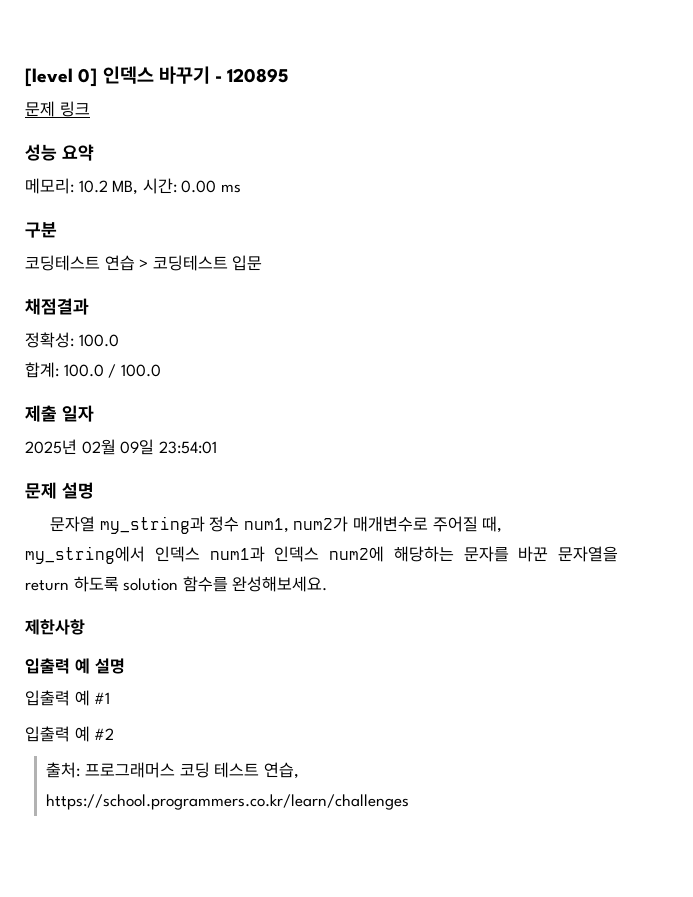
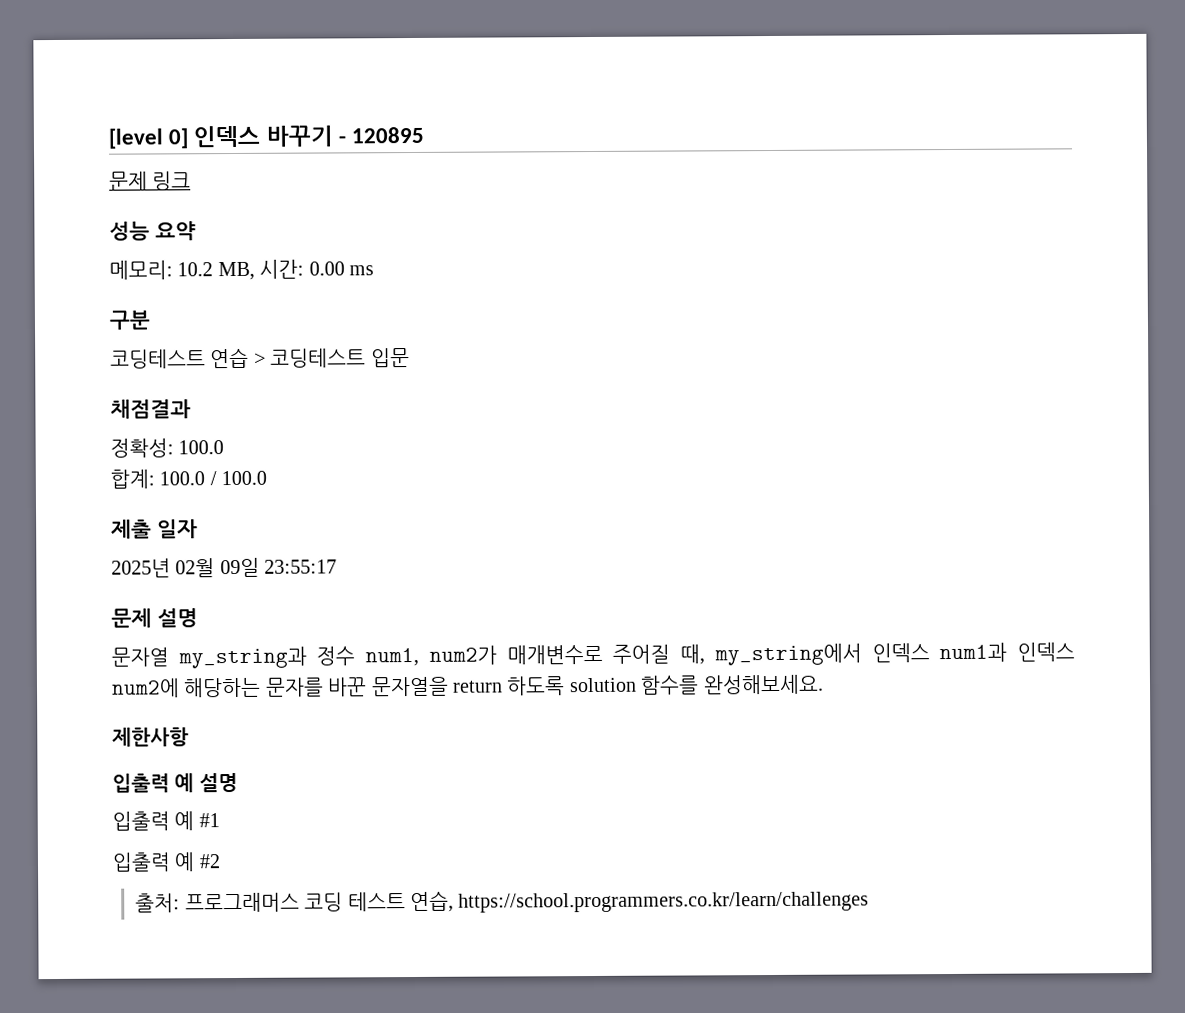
[158,441,217,454] 23:54:01 -> [264,559,338,574] 23:55:17

